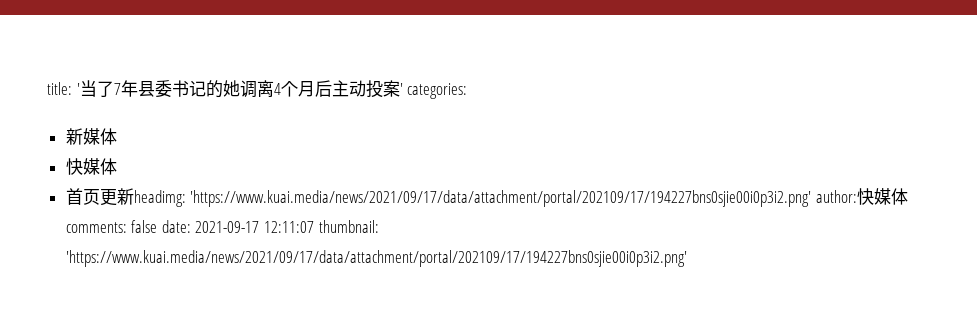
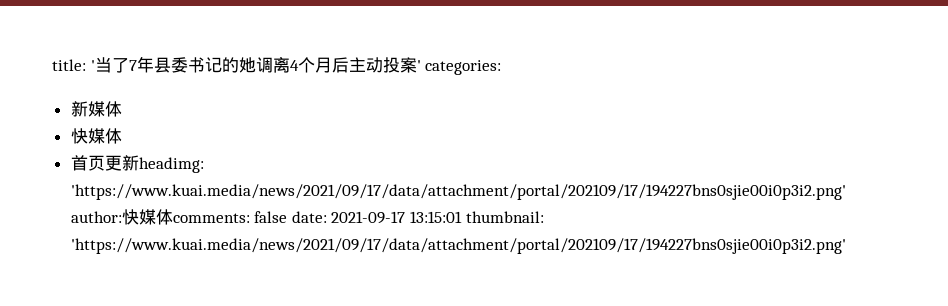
[264,221,315,233] 12:11:07 -> [410,211,463,223] 13:15:01

